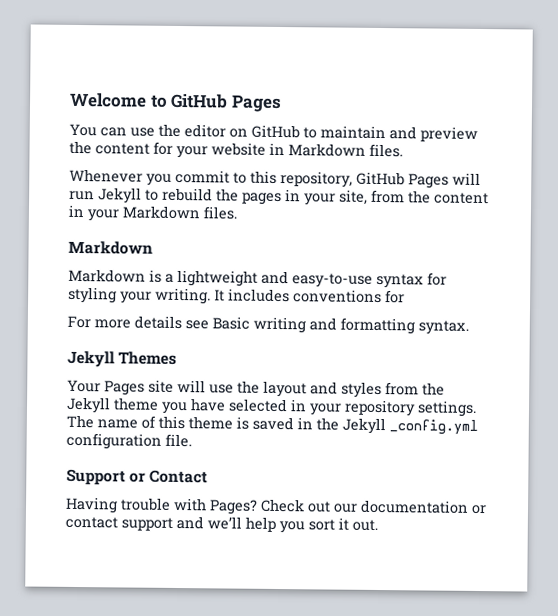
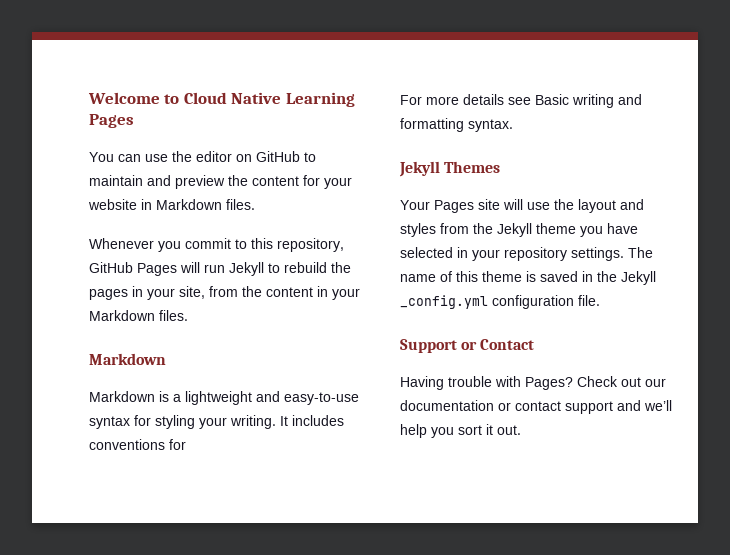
[170,93,229,109] GitHub -> [183,92,355,107] Cloud Native Learning

